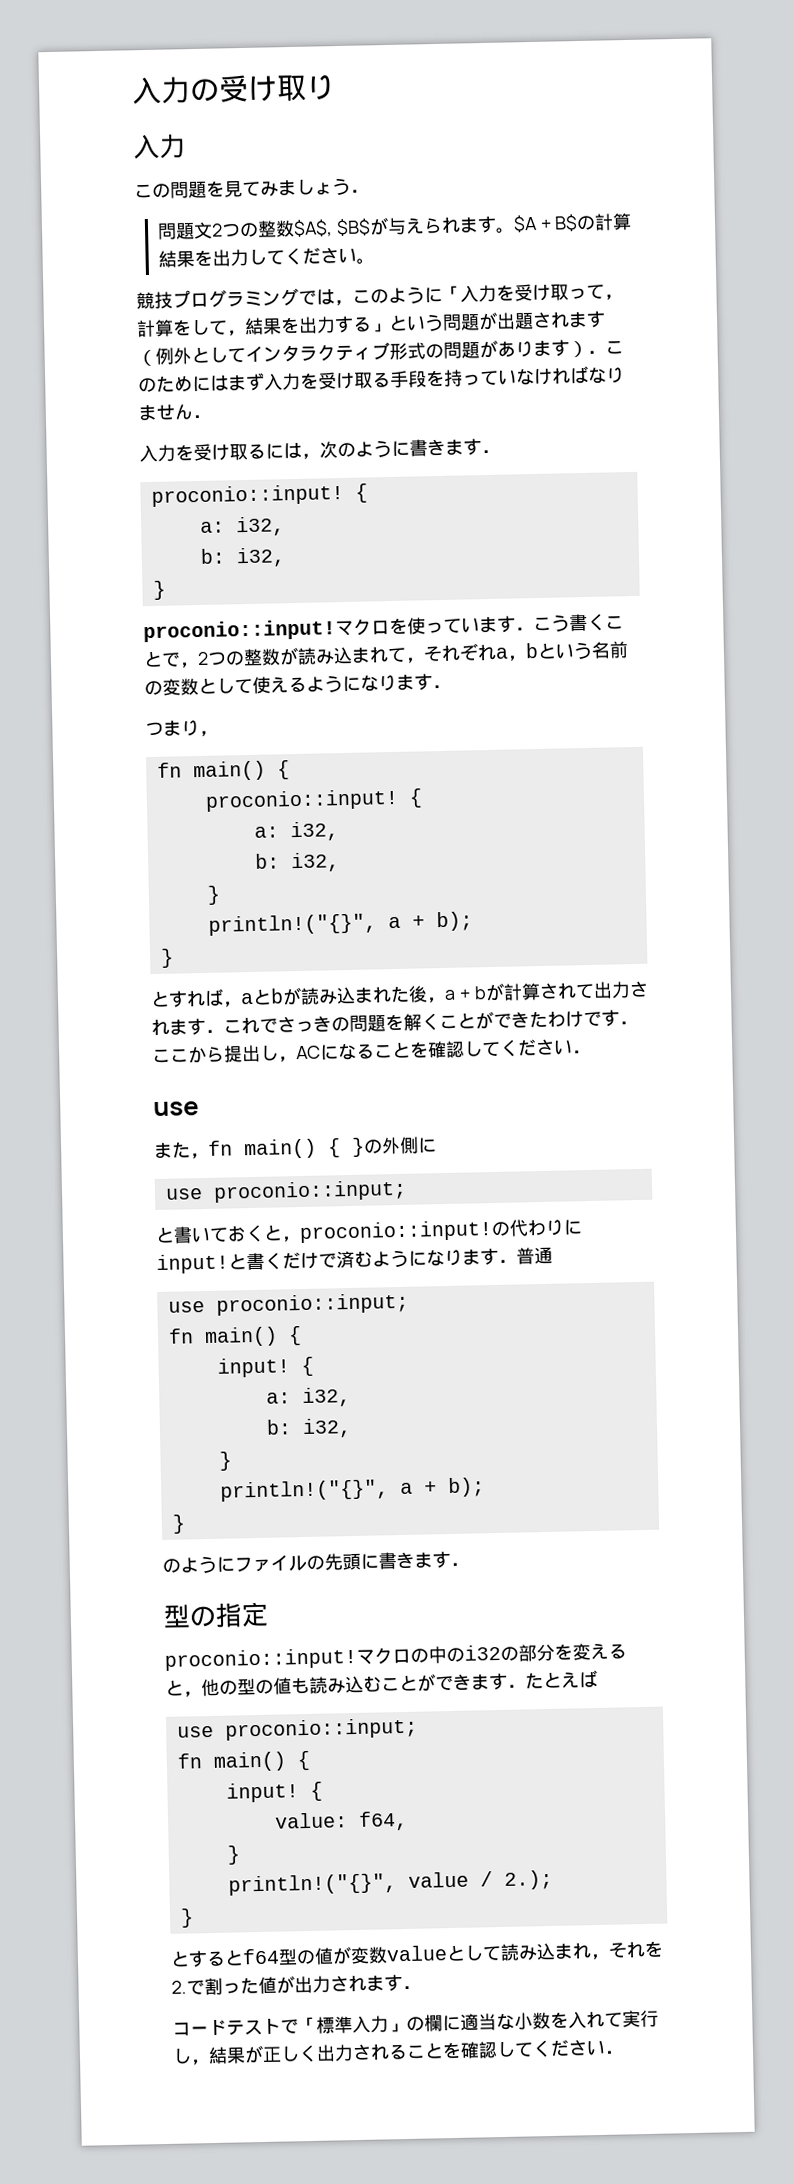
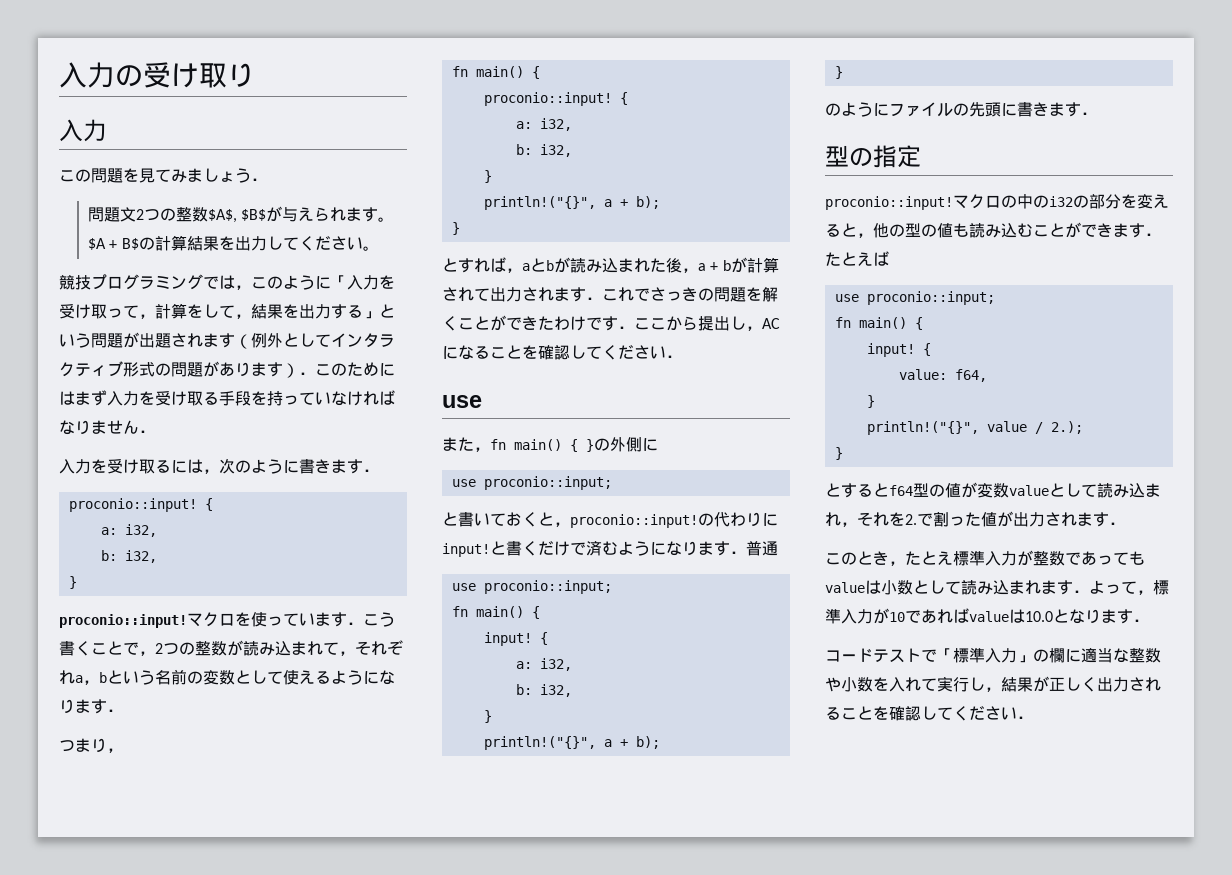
(421, 1987) none -> [825,550,1145,566] [825,580,1169,595] [825,608,1149,624] // このとき，たとえ標準入力が整数であってもvalueは小数として読み込まれます．よって，標準入力が10であればvalueは10.0となります．
(515, 2021) none -> [1129,648,1161,663] [825,677,841,692] 整数や

